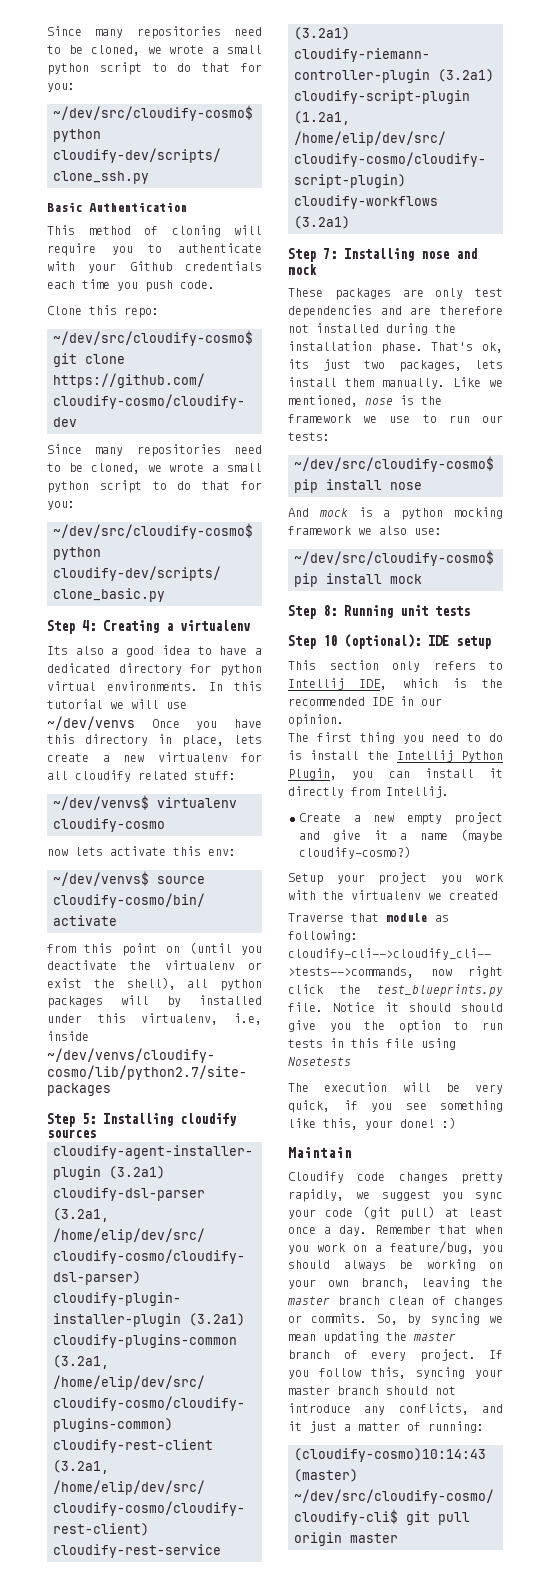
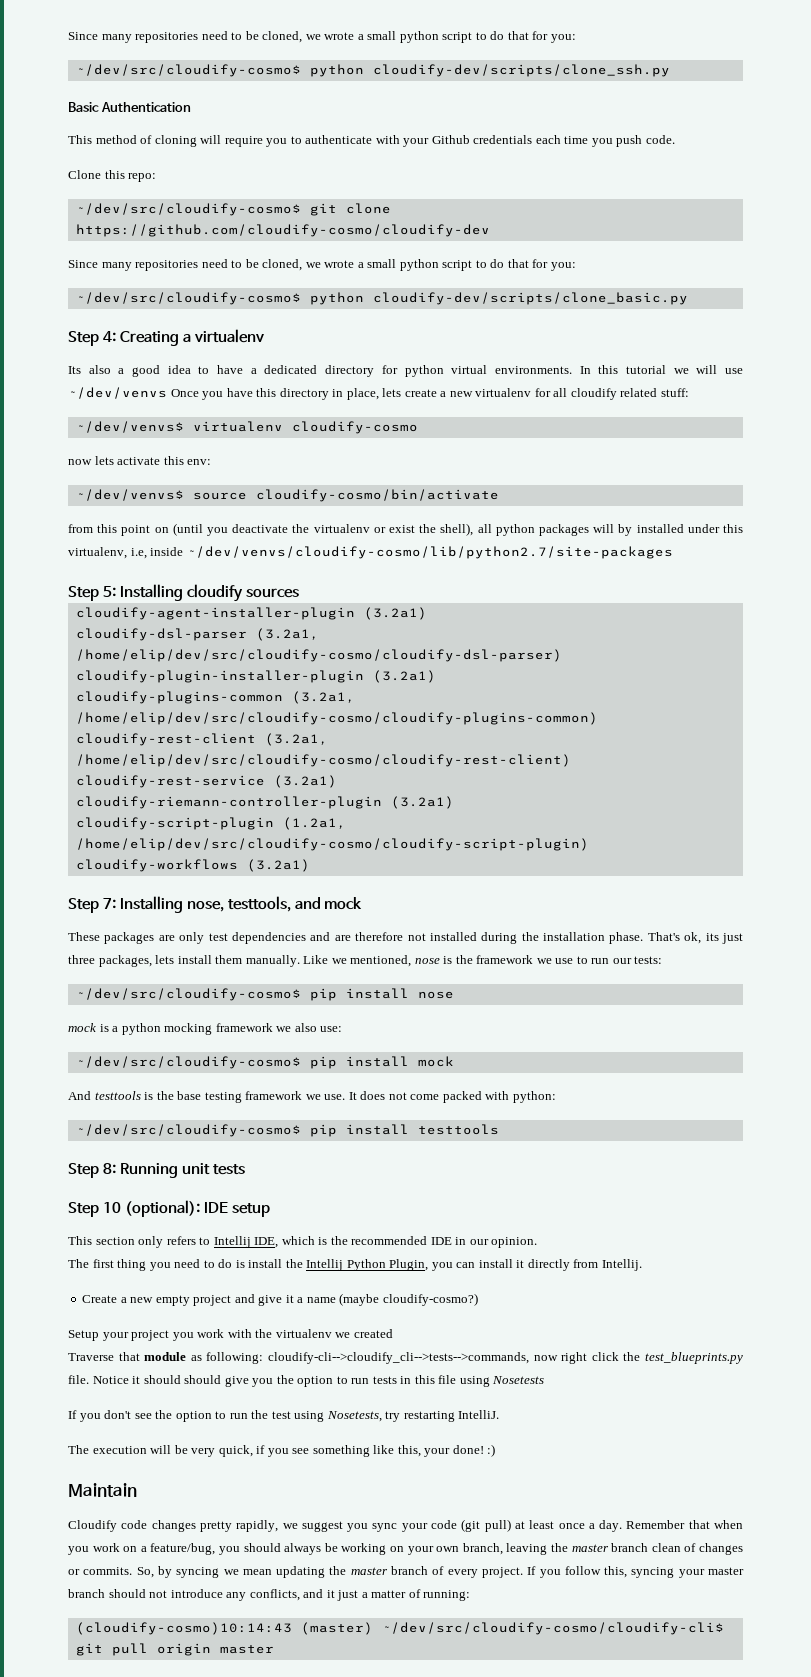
[421,251,449,259] nose -> [186,896,291,912] nose, testtools,
[364,360,385,369] two -> [68,955,95,964] three
[288,508,309,517] And -> (454, 995) none
(422, 579) none -> [68,1091,556,1103] [75,1124,499,1137] // And testtools is the base testing framework we use. It does not come packed with python: // ~/dev/src/cloudify-cosmo$ pip install testtools
(351, 1061) none -> [68,1410,500,1422] // If you don't see the option to run the test using Nosetests, try restarting IntelliJ.

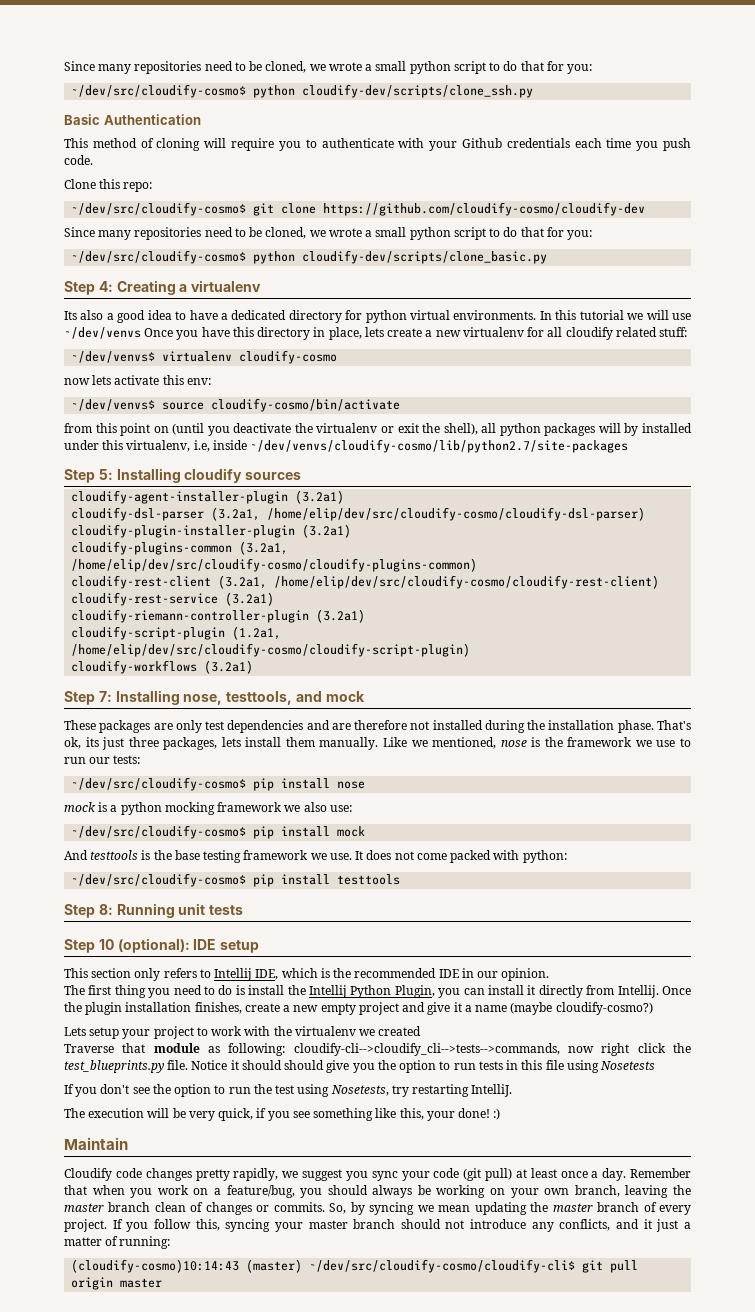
[388,525,415,533] exist -> [397,423,419,433] exit
[82,1295,118,1303] // Create -> [661,986,691,995] [64,1002,280,1015] Once the plugin installation finishes, create
[68,1330,99,1341] Setup -> [64,1027,120,1039] Lets setup
[172,1332,194,1341] you -> [196,1027,208,1036] to

